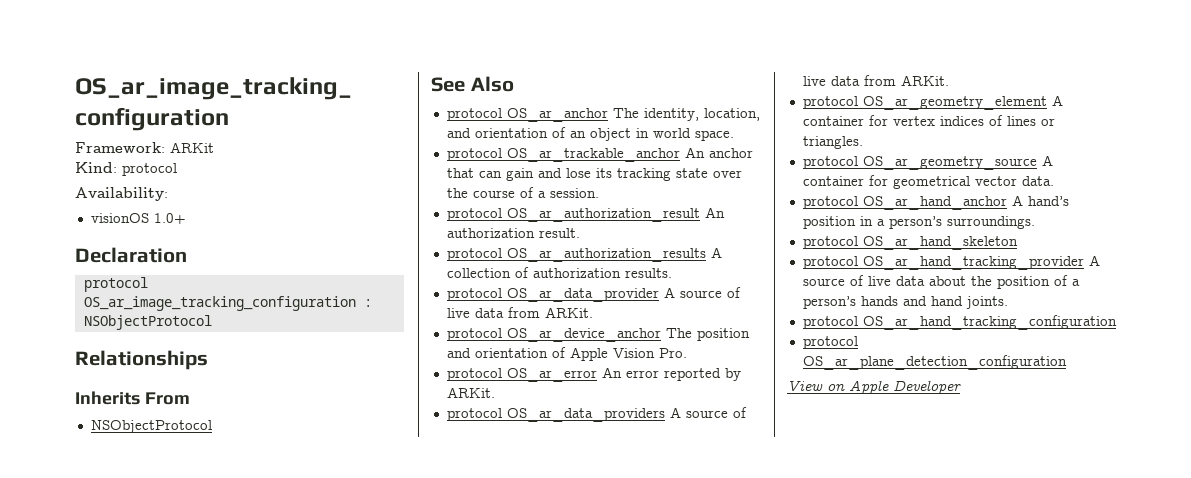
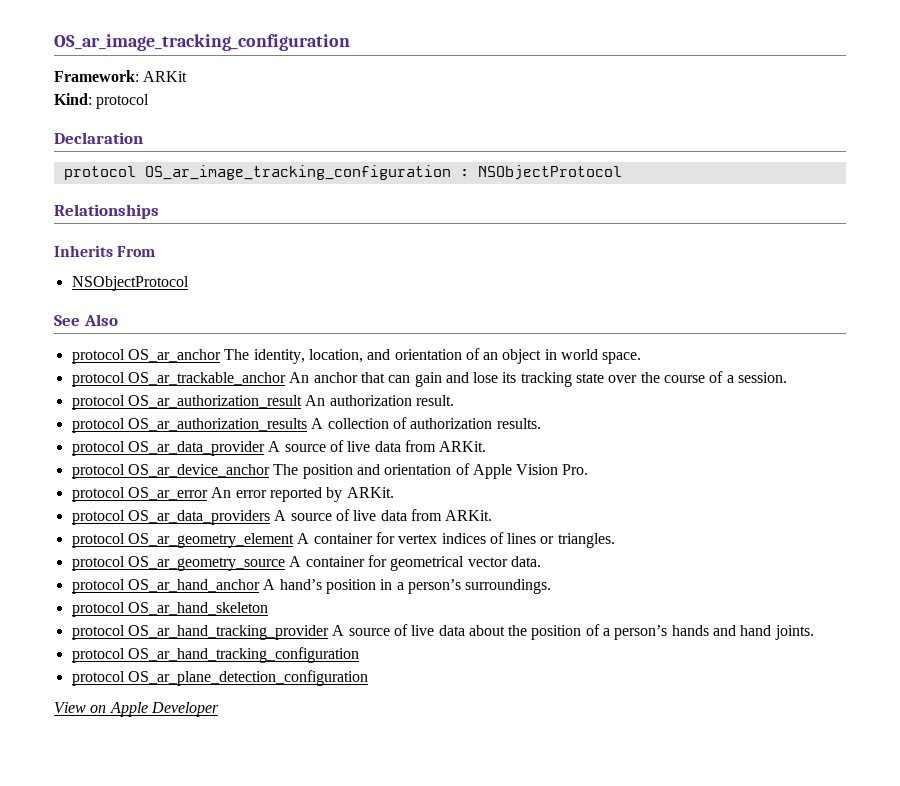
[75,187,168,201] [90,213,186,224] // Availability: // visionOS 1.0+ -> (150, 101) none

